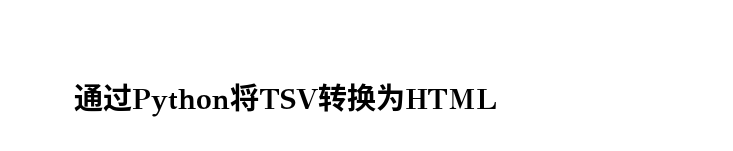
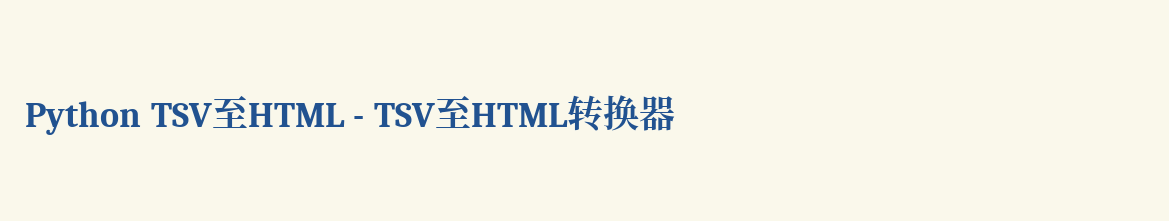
[74,83,497,117] 通过Python将TSV转换为HTML -> [25,95,676,135] Python TSV至HTML - TSV至HTML转换器

